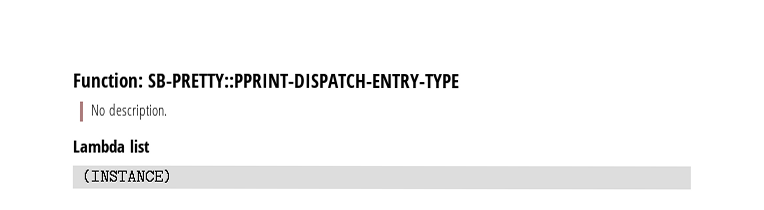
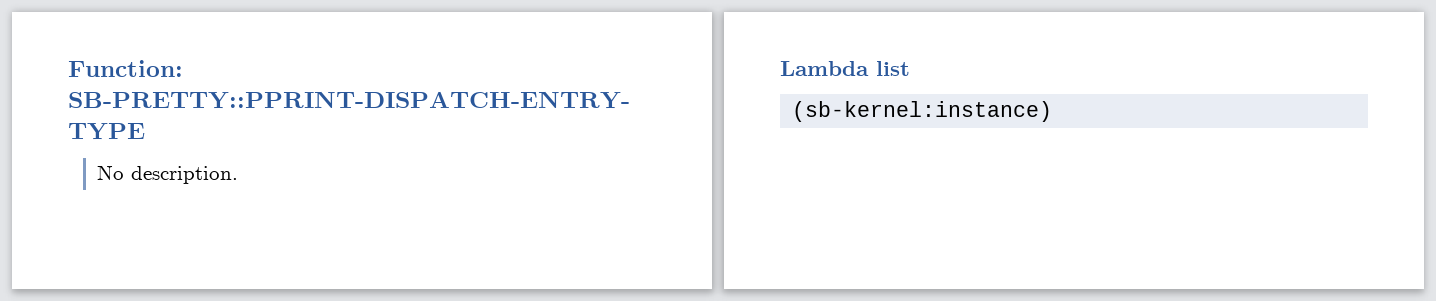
[81,168,173,186] (INSTANCE) -> [792,101,1053,122] (sb-kernel:instance)

